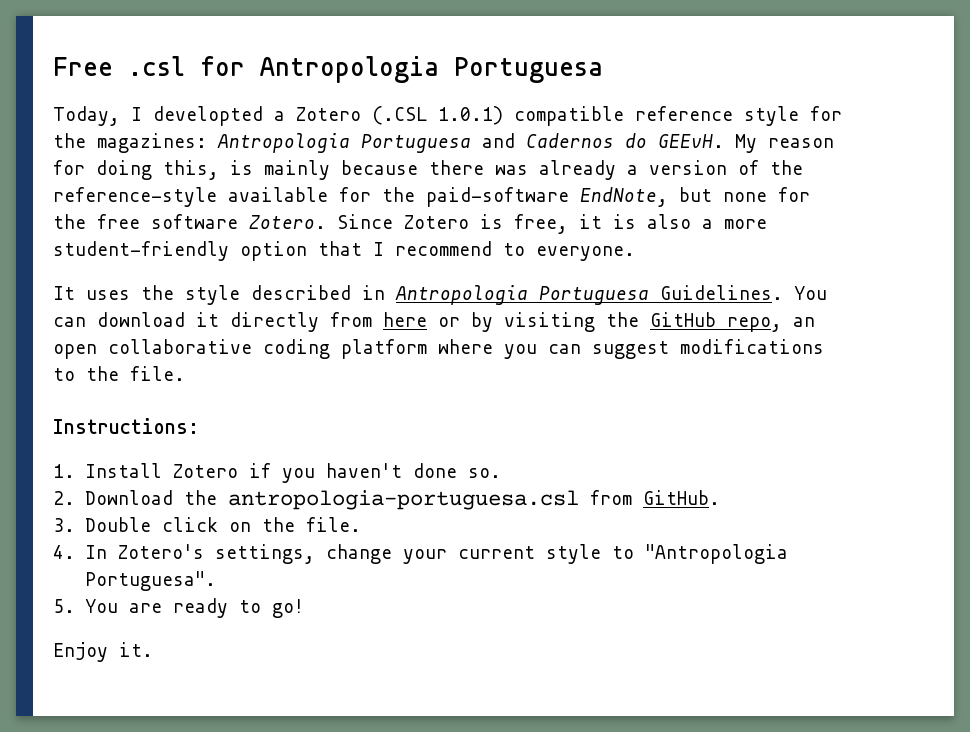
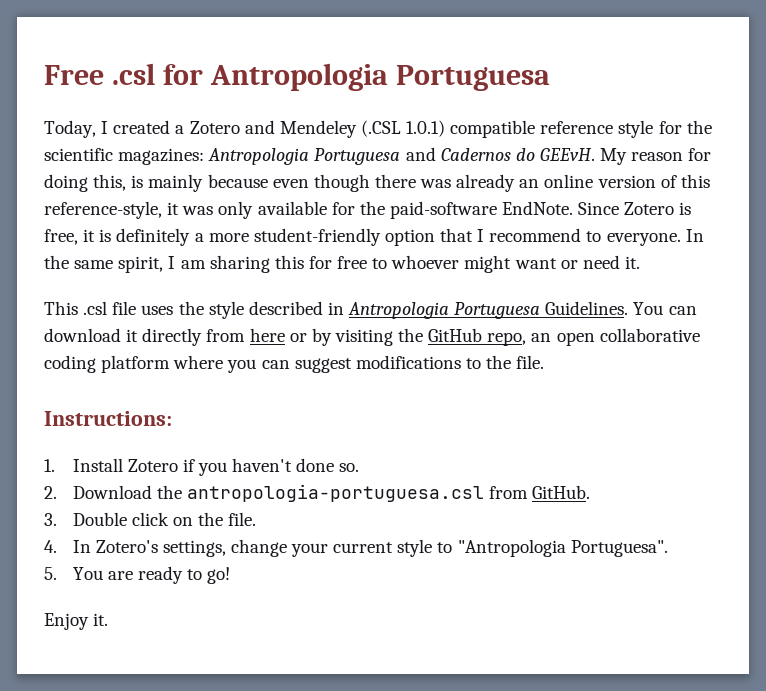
[153,106,263,126] developted -> [113,120,171,134] created
(361, 114) none -> [244,120,357,138] and Mendeley
(86, 140) none -> [44,148,113,161] scientific
(418, 167) none -> [272,174,370,192] even though
[627,160,803,175] [53,187,810,207] [53,214,326,229] a version of the reference-style available for the paid-software EndNote, but none for the free software Zotero. -> [519,174,710,188] [44,201,574,219] an online version of this reference-style, it was only available for the paid-software EndNote.
[647,214,691,229] also -> [116,228,191,246] definitely
[53,286,75,300] // It -> [685,229,704,242] [44,255,640,273] [44,301,137,315] In the same spirit, I am sharing this for free to whoever might want or need it. // This .csl file

